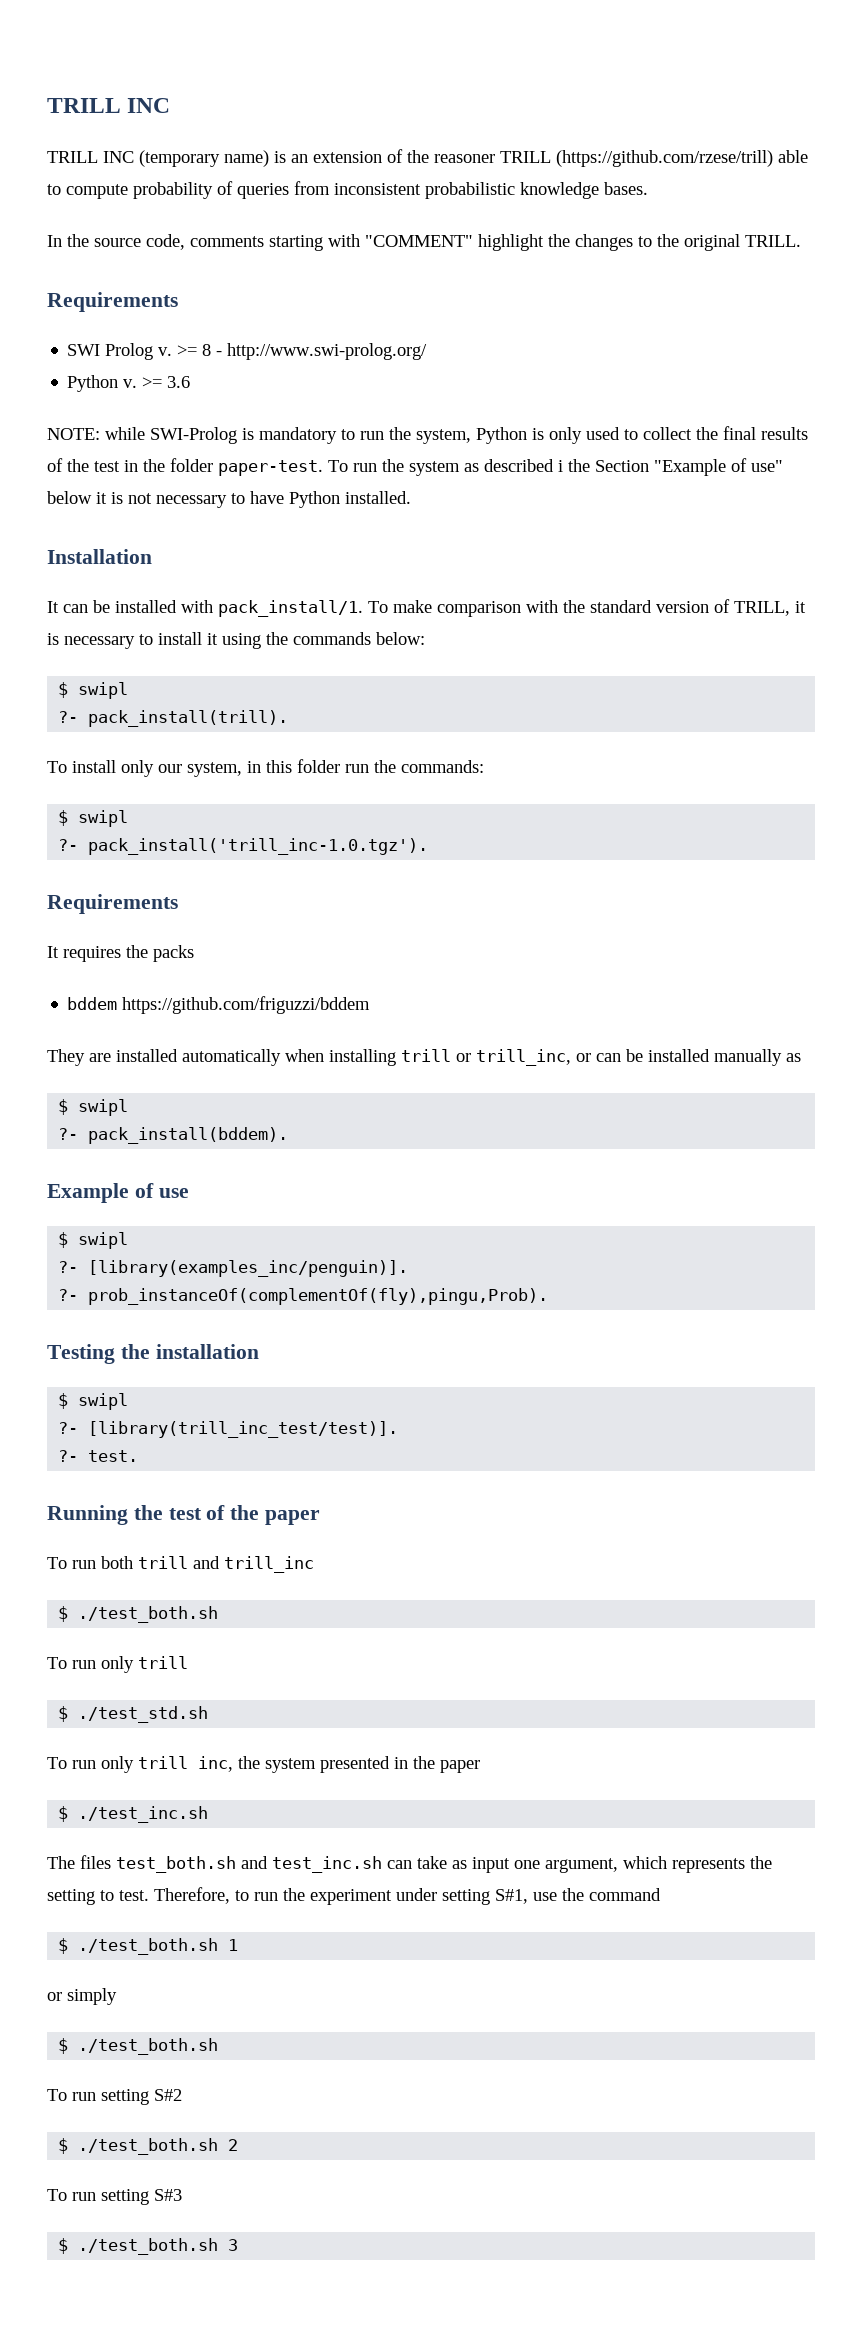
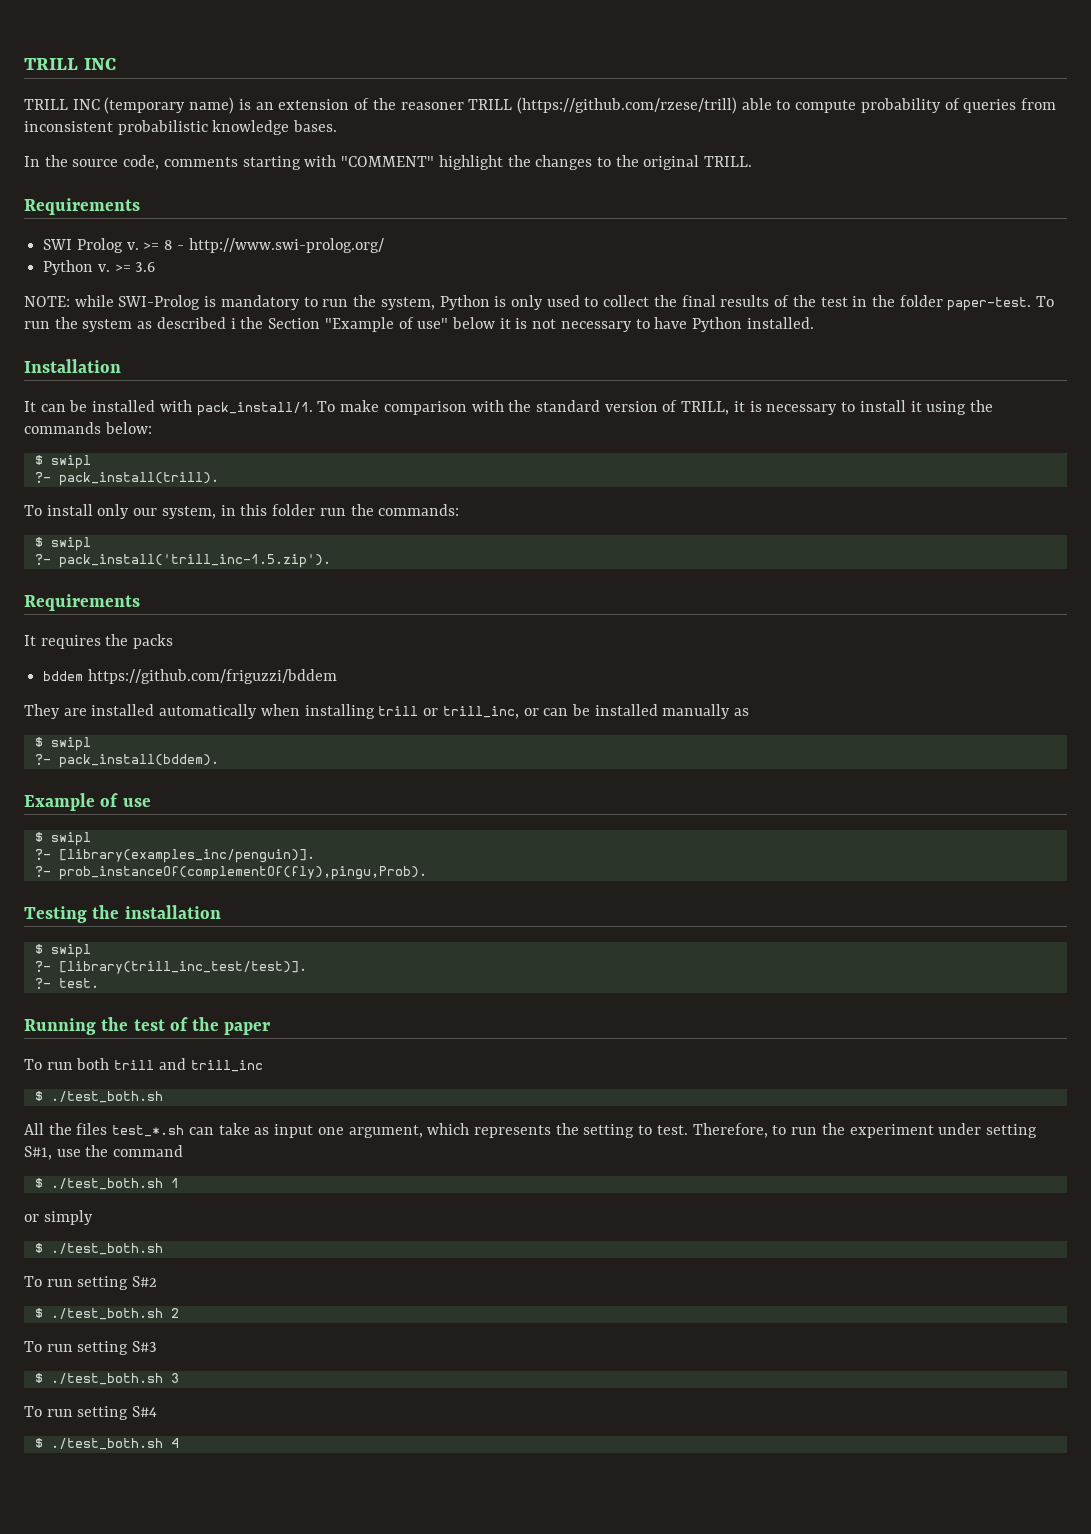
[88,838,429,855] pack_install('trill_inc-1.0.tgz'). -> [58,554,331,568] pack_install('trill_inc-1.5.zip').
[47,1656,188,1673] [58,1706,209,1723] [47,1756,480,1773] [58,1806,209,1823] [47,1855,382,1873] To run only trill // $ ./test_std.sh // To run only trill inc, the system presented in the paper // $ ./test_inc.sh // The files test_both.sh and test_inc.sh -> [24,1123,185,1137] All the files test_*.sh
(239, 2245) none -> [24,1406,158,1420] [34,1438,179,1450] // To run setting S#4 // $ ./test_both.sh 4

